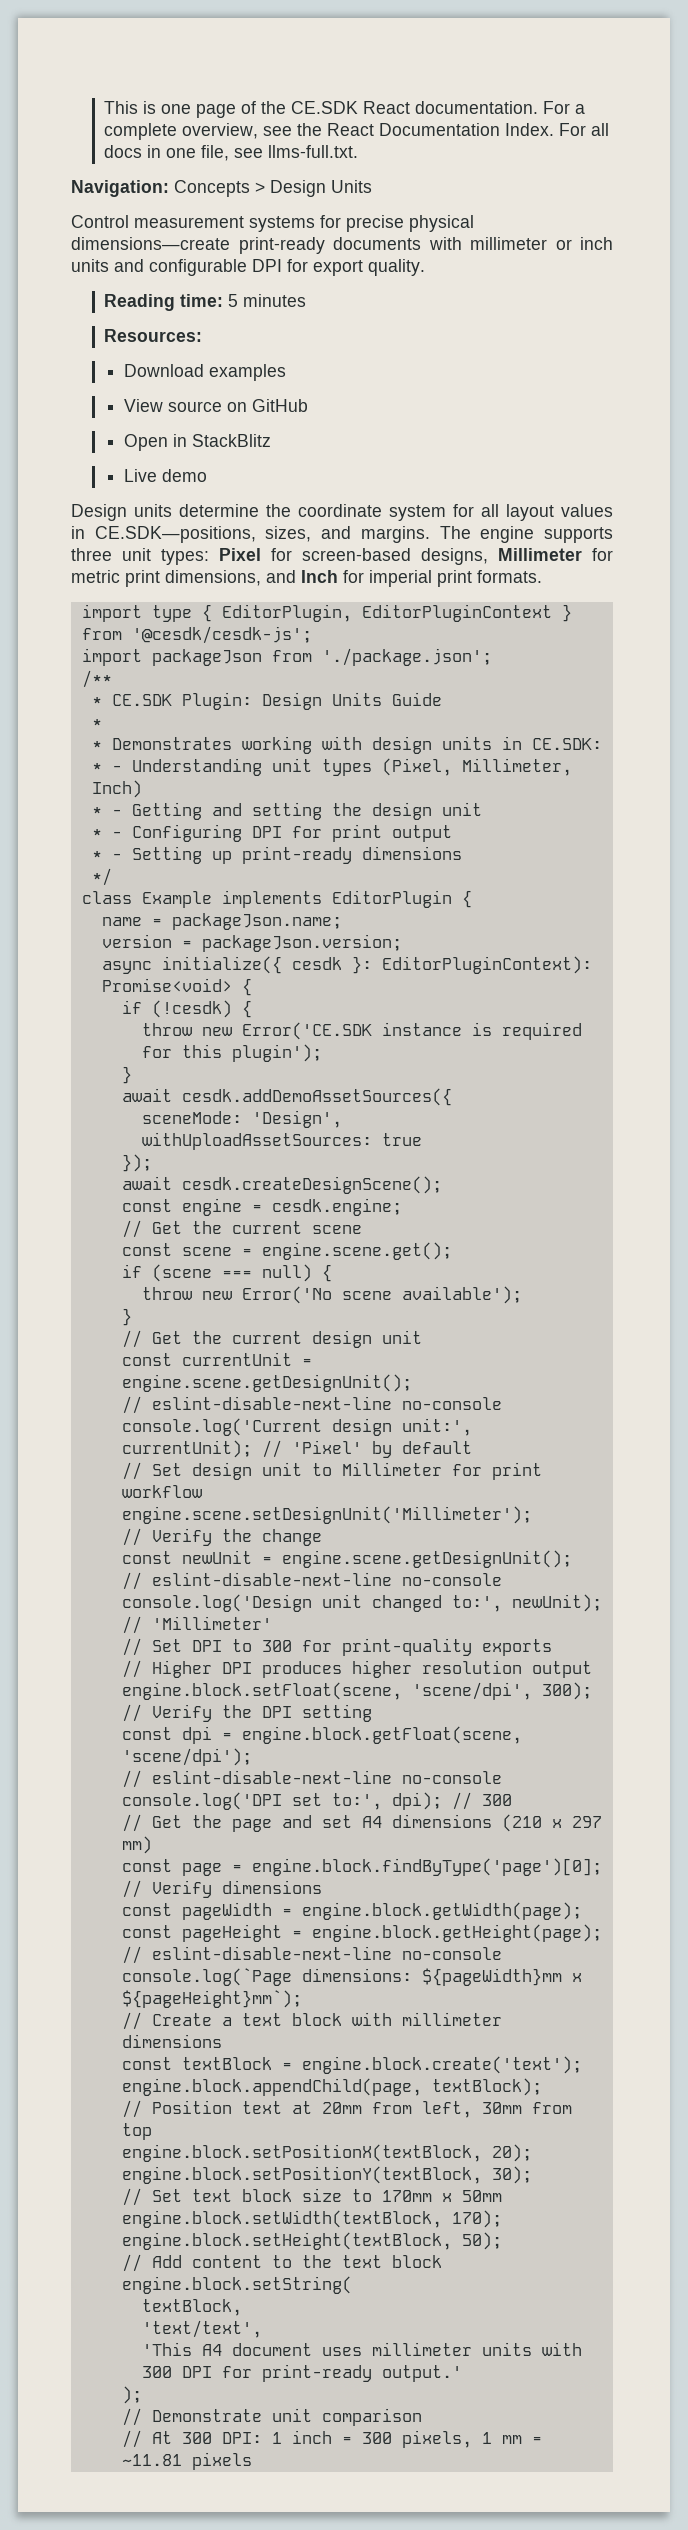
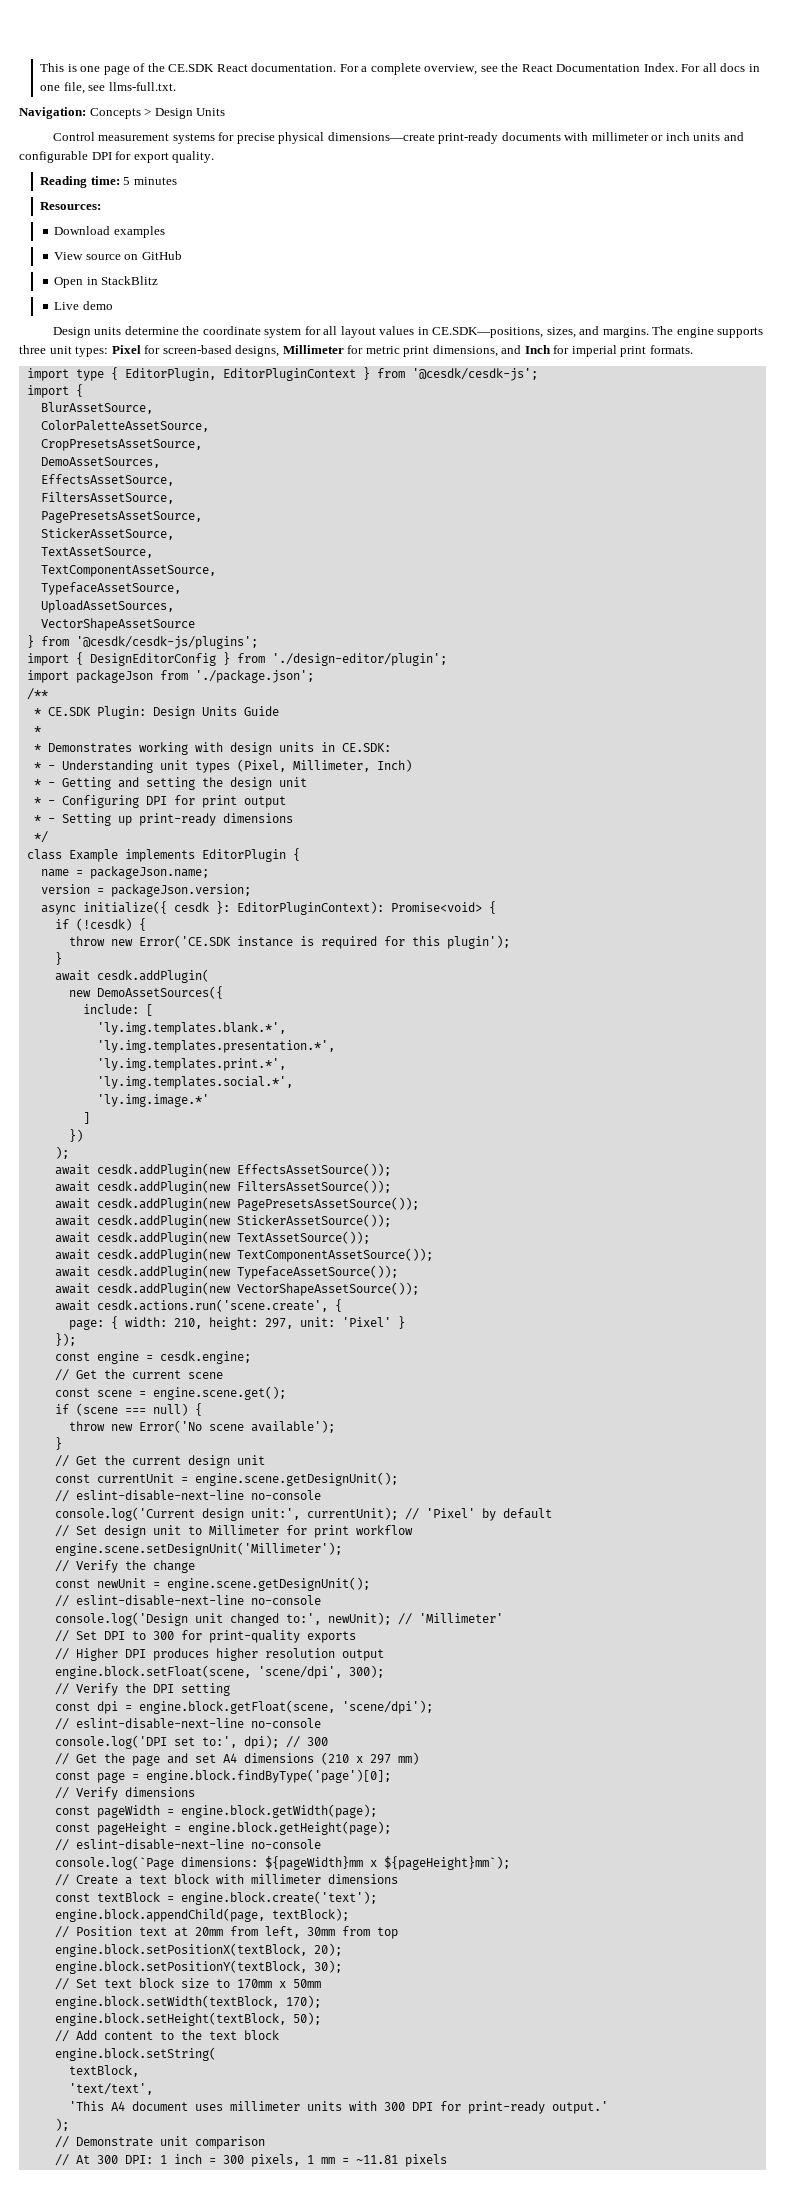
(312, 635) none -> [26,384,83,398] [40,402,153,414] [40,420,209,432] [40,439,202,451] [40,457,160,468] [40,474,174,486] [40,492,174,504] [40,511,202,523] [40,528,174,540] [40,547,153,558] [40,565,216,577] [40,582,181,595] [40,600,174,613] [40,618,195,631] [26,635,258,649] [26,652,447,666] // import { // BlurAssetSource, // ColorPaletteAssetSource, // CropPresetsAssetSource, // DemoAssetSources, // EffectsAssetSource, // FiltersAssetSource, // PagePresetsAssetSource, // StickerAssetSource, // TextAssetSource, // TextComponentAssetSource, // TypefaceAssetSource, // UploadAssetSources, // VectorShapeAssetSource // } from '@cesdk/cesdk-js/plugins'; // import { DesignEditorConfig } from './design-editor/plugin';
[181,1088,452,1106] [141,1110,342,1128] [141,1132,422,1150] cesdk.addDemoAssetSources({ // sceneMode: 'Design', // withUploadAssetSources: true -> [96,969,209,983] [68,986,223,999] [82,1004,153,1016] [96,1022,286,1035] [96,1040,335,1053] [96,1058,286,1071] [96,1076,293,1089] [96,1094,209,1107] [82,1112,90,1124] [68,1129,83,1142] [54,1146,69,1159] [54,1163,391,1177] [54,1180,391,1194] [54,1197,419,1211] [54,1214,391,1228] [54,1231,370,1245] [54,1248,433,1262] [54,1265,398,1279] [54,1282,419,1296] [54,1299,342,1312] [68,1316,405,1330] cesdk.addPlugin( // new DemoAssetSources({ // include: [ // 'ly.img.templates.blank.*', // 'ly.img.templates.presentation.*', // 'ly.img.templates.print.*', // 'ly.img.templates.social.*', // 'ly.img.image.*' // ] // }) // ); // await cesdk.addPlugin(new EffectsAssetSource()); // await cesdk.addPlugin(new FiltersAssetSource()); // await cesdk.addPlugin(new PagePresetsAssetSource()); // await cesdk.addPlugin(new StickerAssetSource()); // await cesdk.addPlugin(new TextAssetSource()); // await cesdk.addPlugin(new TextComponentAssetSource()); // await cesdk.addPlugin(new TypefaceAssetSource()); // await cesdk.addPlugin(new VectorShapeAssetSource()); // await cesdk.actions.run('scene.create', { // page: { width: 210, height: 297, unit: 'Pixel' }
[121,1176,442,1194] // await cesdk.createDesignScene(); -> (76, 1339) none

